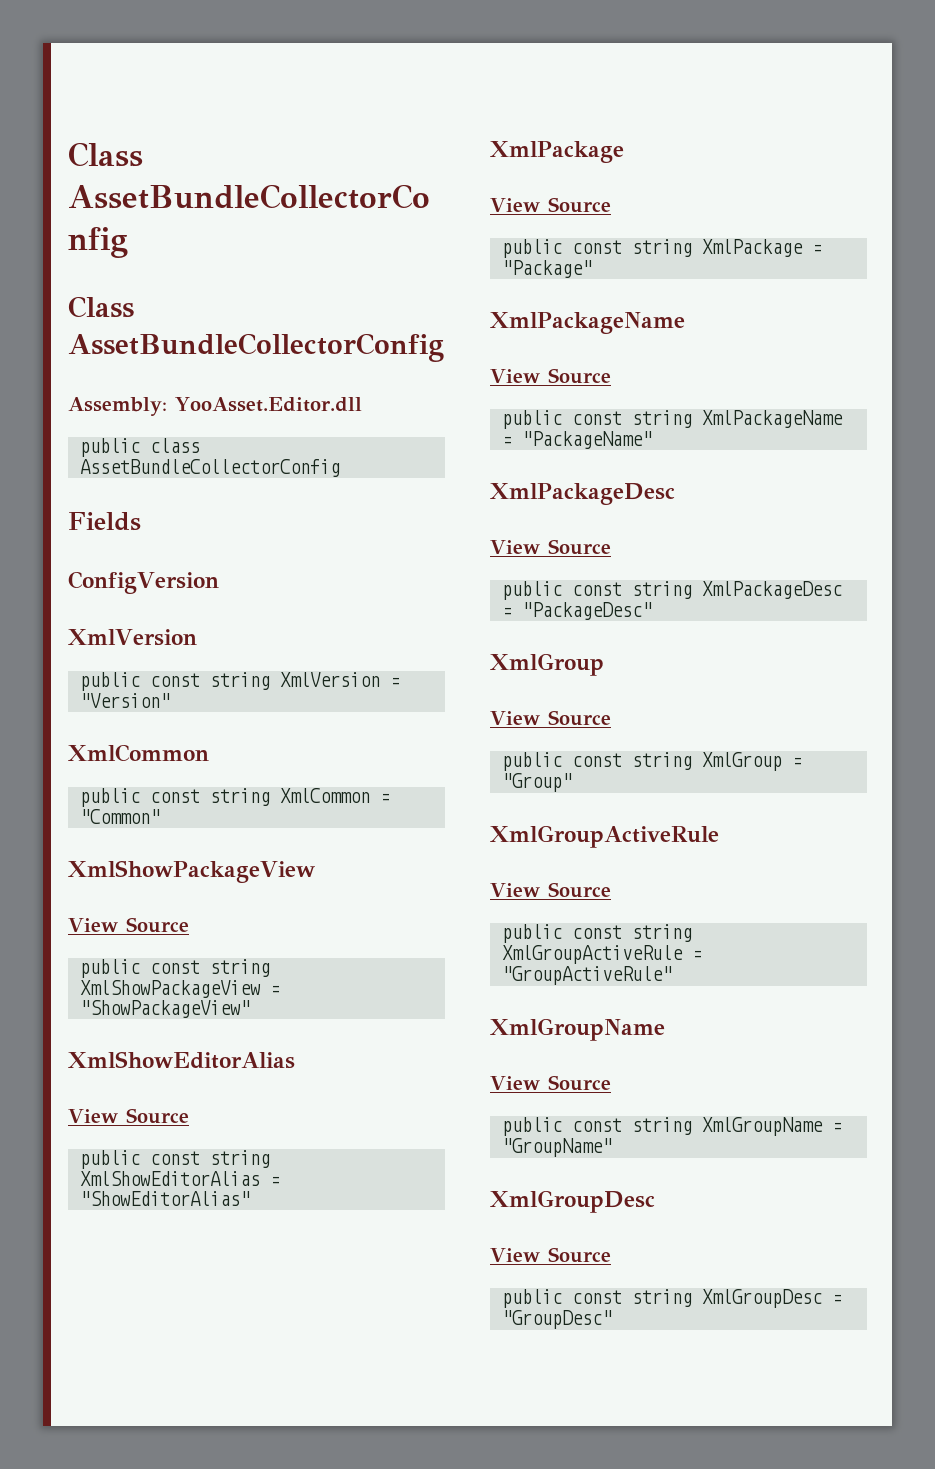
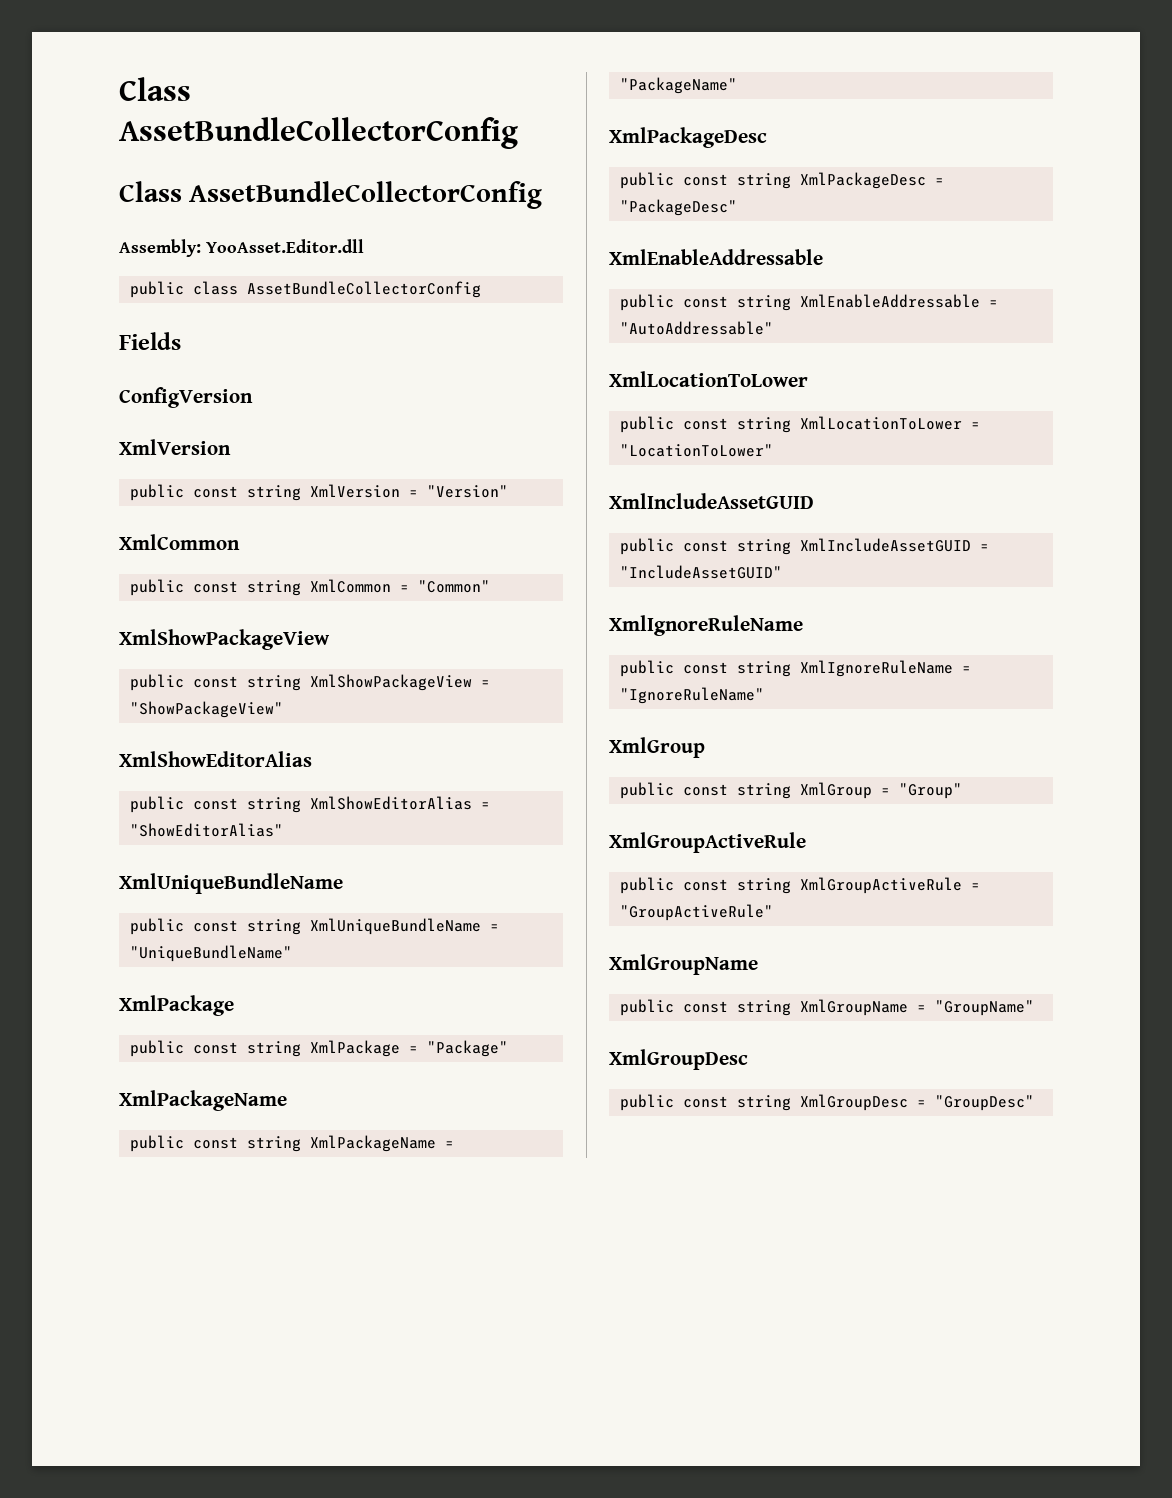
[68,917,189,933] // View Source -> (330, 639) none
[68,1108,189,1124] // View Source -> (312, 759) none
[490,141,624,163] [490,197,611,213] // XmlPackage // View Source -> [119,873,343,894] [129,918,499,935] [129,945,292,962] [119,995,234,1016] // XmlUniqueBundleName // public const string XmlUniqueBundleName = "UniqueBundleName" // XmlPackage
[490,368,611,384] // View Source -> (287, 1100) none
[490,539,611,555] // View Source -> (767, 137) none
[490,653,604,676] [490,710,611,726] // XmlGroup // View Source -> [609,249,823,265] [619,294,998,311] [619,321,773,335] [609,371,808,387] [619,416,980,433] [619,444,773,457] [609,493,814,509] [619,538,989,555] [619,565,782,579] [609,615,803,636] [619,660,971,677] [619,687,764,704] [609,737,705,758] // XmlEnableAddressable // public const string XmlEnableAddressable = "AutoAddressable" // XmlLocationToLower // public const string XmlLocationToLower = "LocationToLower" // XmlIncludeAssetGUID // public const string XmlIncludeAssetGUID = "IncludeAssetGUID" // XmlIgnoreRuleName // public const string XmlIgnoreRuleName = "IgnoreRuleName" // XmlGroup
[490,882,611,898] // View Source -> (806, 842) none
[490,1075,611,1091] // View Source -> (758, 964) none
[490,1247,611,1263] // View Source -> (748, 1059) none

